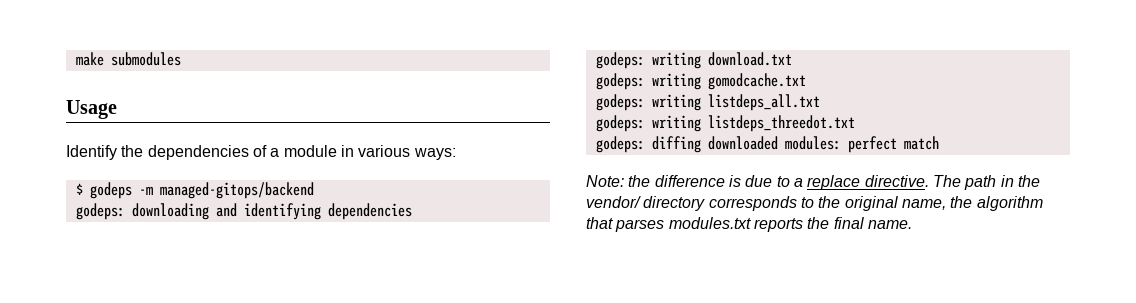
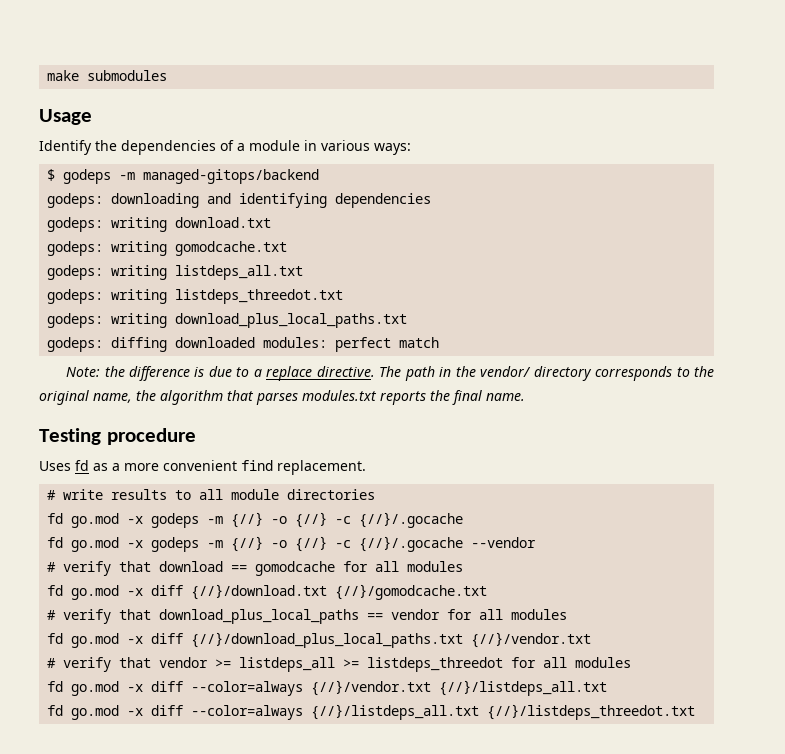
(855, 123) none -> [47,313,408,328] // godeps: writing download_plus_local_paths.txt
(912, 224) none -> [39,428,196,445] [39,460,366,475] [47,489,376,500] [47,512,464,528] [47,536,537,552] [47,561,464,576] [47,584,488,600] [47,609,568,624] [47,632,592,648] [47,657,632,672] [47,680,608,696] [47,704,696,720] // Testing procedure // Uses fd as a more convenient find replacement. // # write results to all module directories // fd go.mod -x godeps -m {//} -o {//} -c {//}/.gocache // fd go.mod -x godeps -m {//} -o {//} -c {//}/.gocache --vendor // # verify that download == gomodcache for all modules // fd go.mod -x diff {//}/download.txt {//}/gomodcache.txt // # verify that download_plus_local_paths == vendor for all modules // fd go.mod -x diff {//}/download_plus_local_paths.txt {//}/vendor.txt // # verify that vendor >= listdeps_all >= listdeps_threedot for all modules // fd go.mod -x diff --color=always {//}/vendor.txt {//}/listdeps_all.txt // fd go.mod -x diff --color=always {//}/listdeps_all.txt {//}/listdeps_threedot.txt

